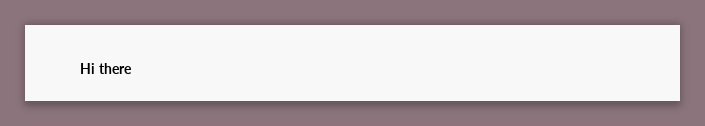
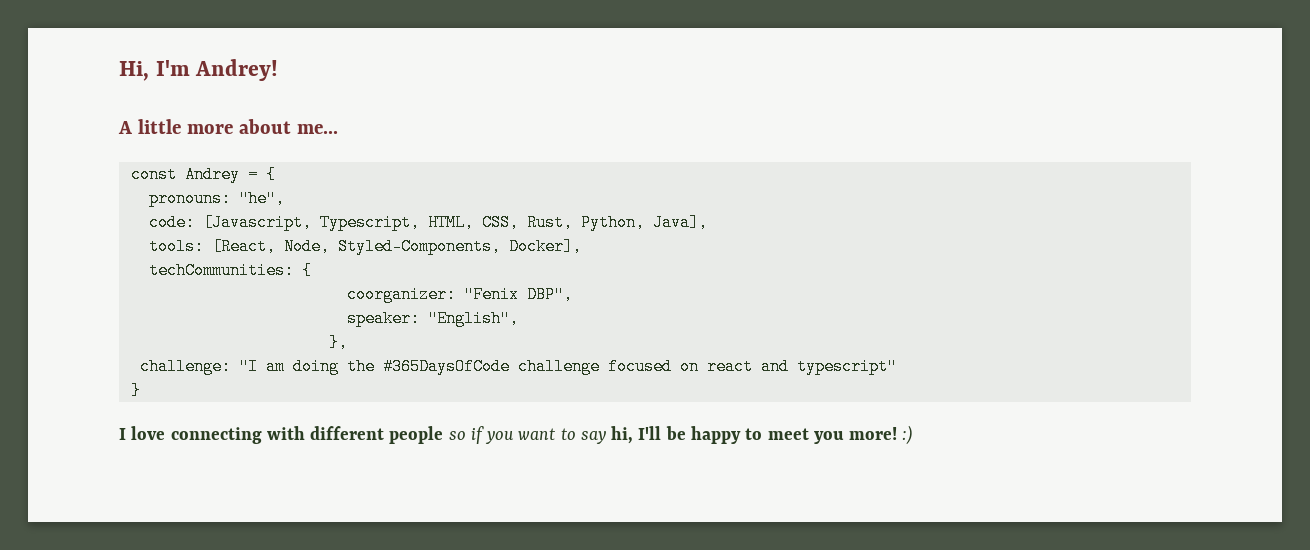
[80,63,132,74] Hi there -> [119,59,279,81] [118,119,338,134] [130,166,276,183] [148,190,285,207] [148,214,708,231] [148,238,582,255] [148,262,312,279] [346,286,573,303] [346,310,519,327] [328,334,348,351] [139,358,897,375] [130,382,141,399] [119,425,913,445] Hi, I'm Andrey! // A little more about me... // const Andrey = { // pronouns: "he", // code: [Javascript, Typescript, HTML, CSS, Rust, Python, Java], // tools: [React, Node, Styled-Components, Docker], // techCommunities: { // coorganizer: "Fenix DBP", // speaker: "English", // }, // challenge: "I am doing the #365DaysOfCode challenge focused on react and typescript" // } // I love connecting with different people so if you want to say hi, I'll be happy to meet you more! :)

